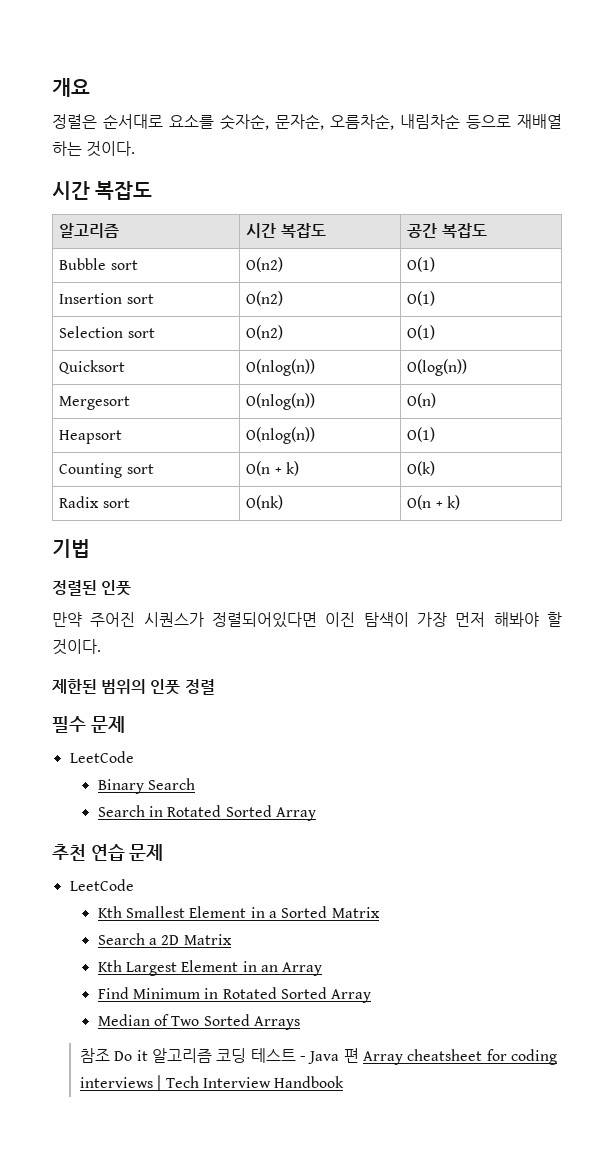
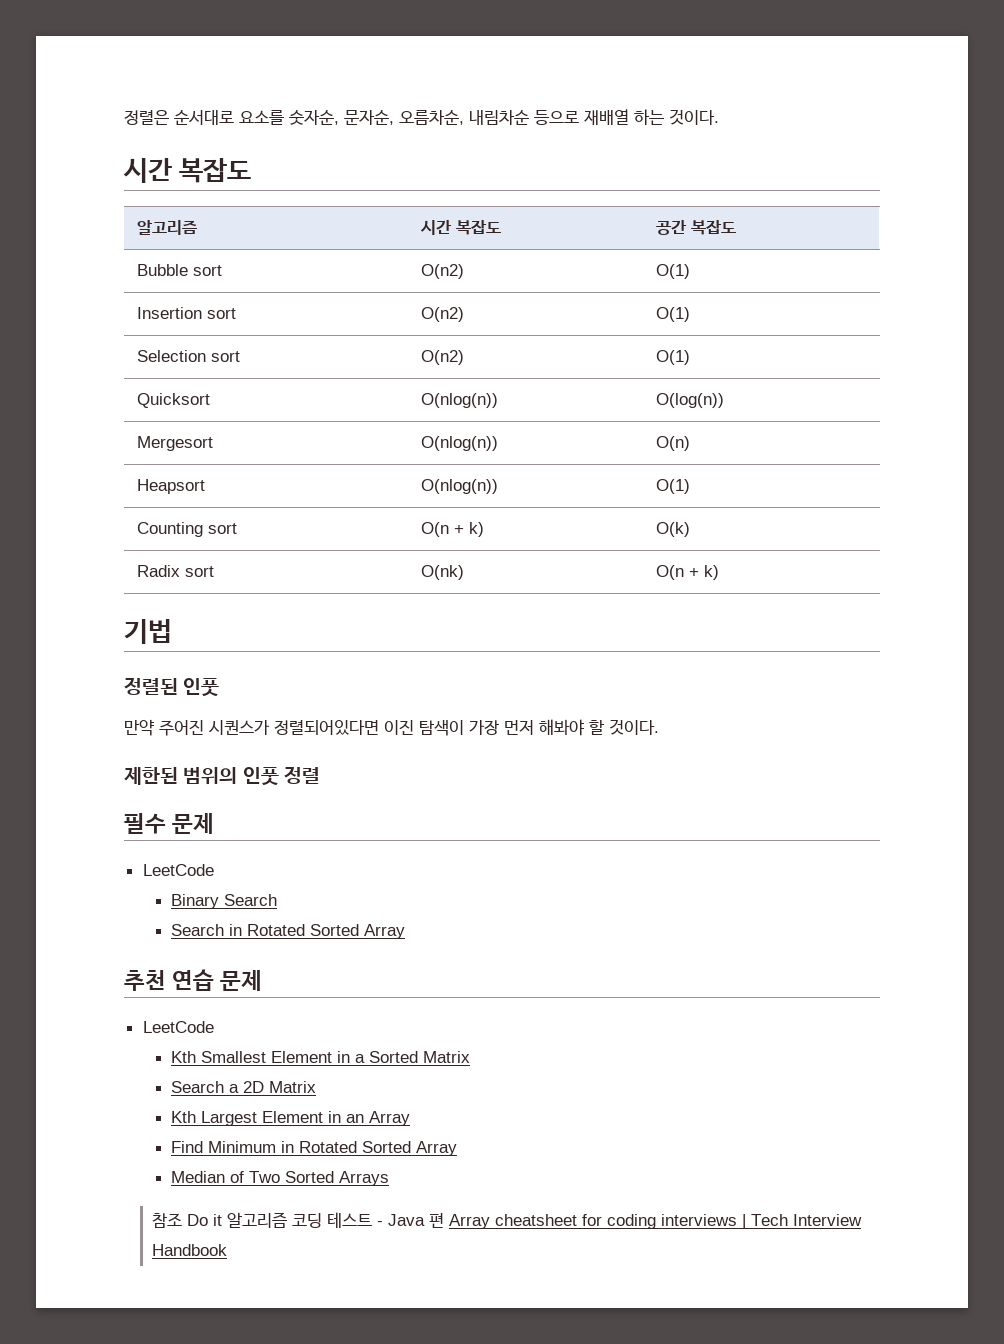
[52,78,90,97] 개요 // -> (124, 117) none

